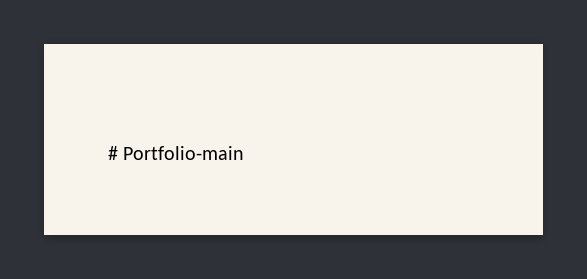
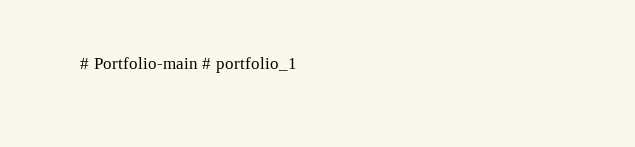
(245, 153) none -> [202,57,297,73] # portfolio_1

